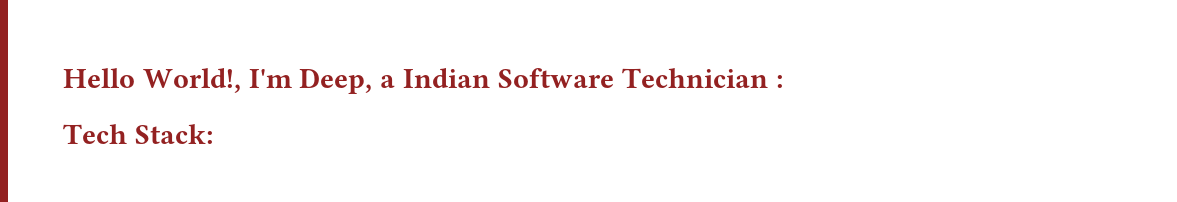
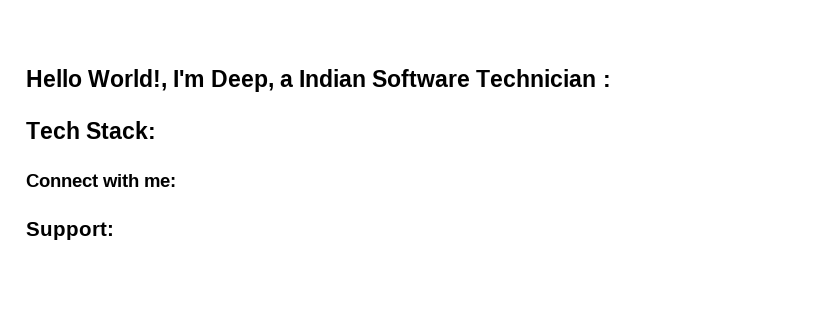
(213, 134) none -> [26,174,176,187] [26,222,114,240] // Connect with me: // Support:

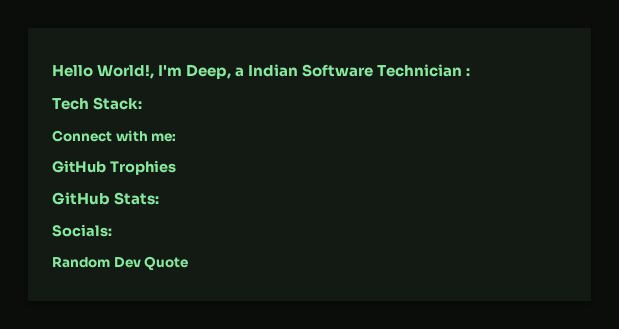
[26,222,114,240] Support: -> [52,160,176,175] [52,192,160,205] [52,224,112,237] [52,256,189,270] GitHub Trophies // GitHub Stats: // Socials: // Random Dev Quote

